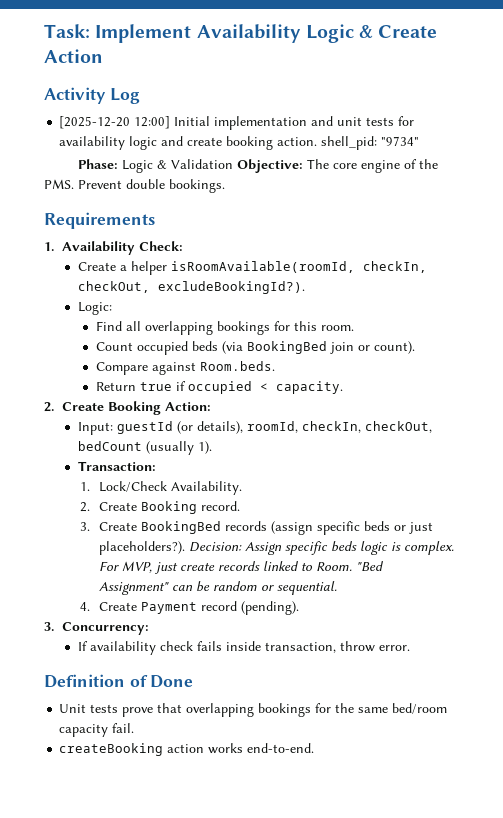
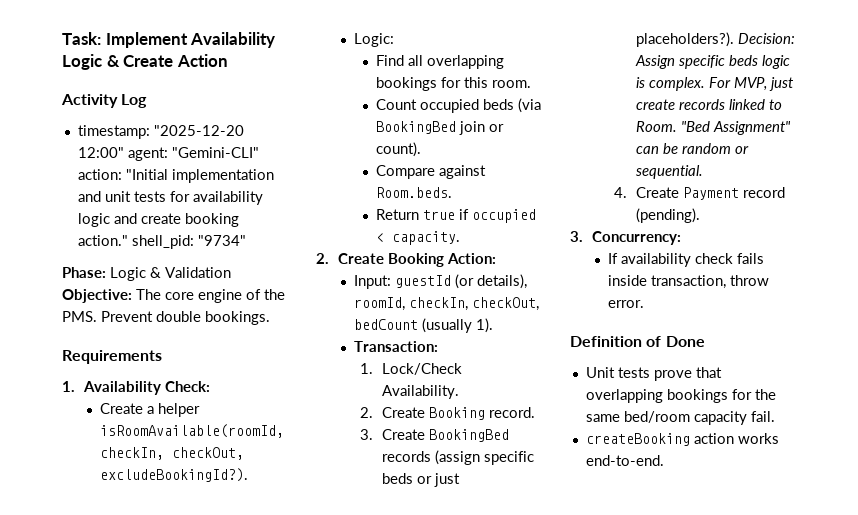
[59,116,211,129] [2025-12-20 12:00] Initial -> [77,125,244,139] [77,147,259,161] [77,169,168,180] timestamp: "2025-12-20 12:00" agent: "Gemini-CLI" action: "Initial
[277,137,318,146] action. -> [77,235,128,246] action."

